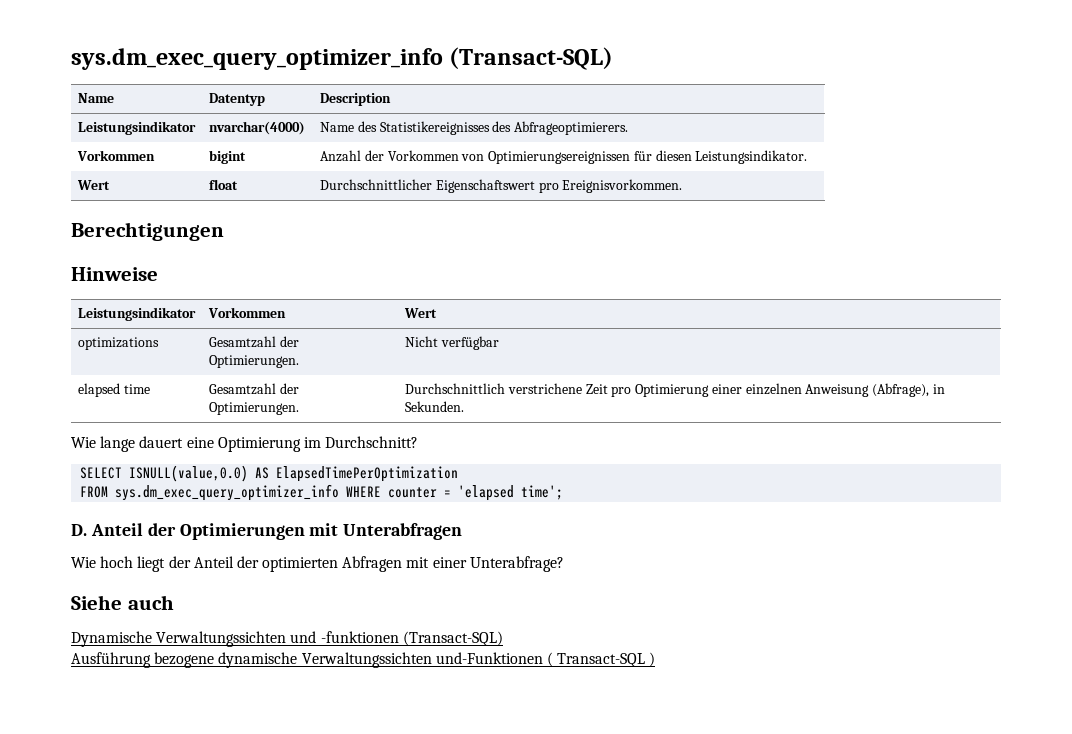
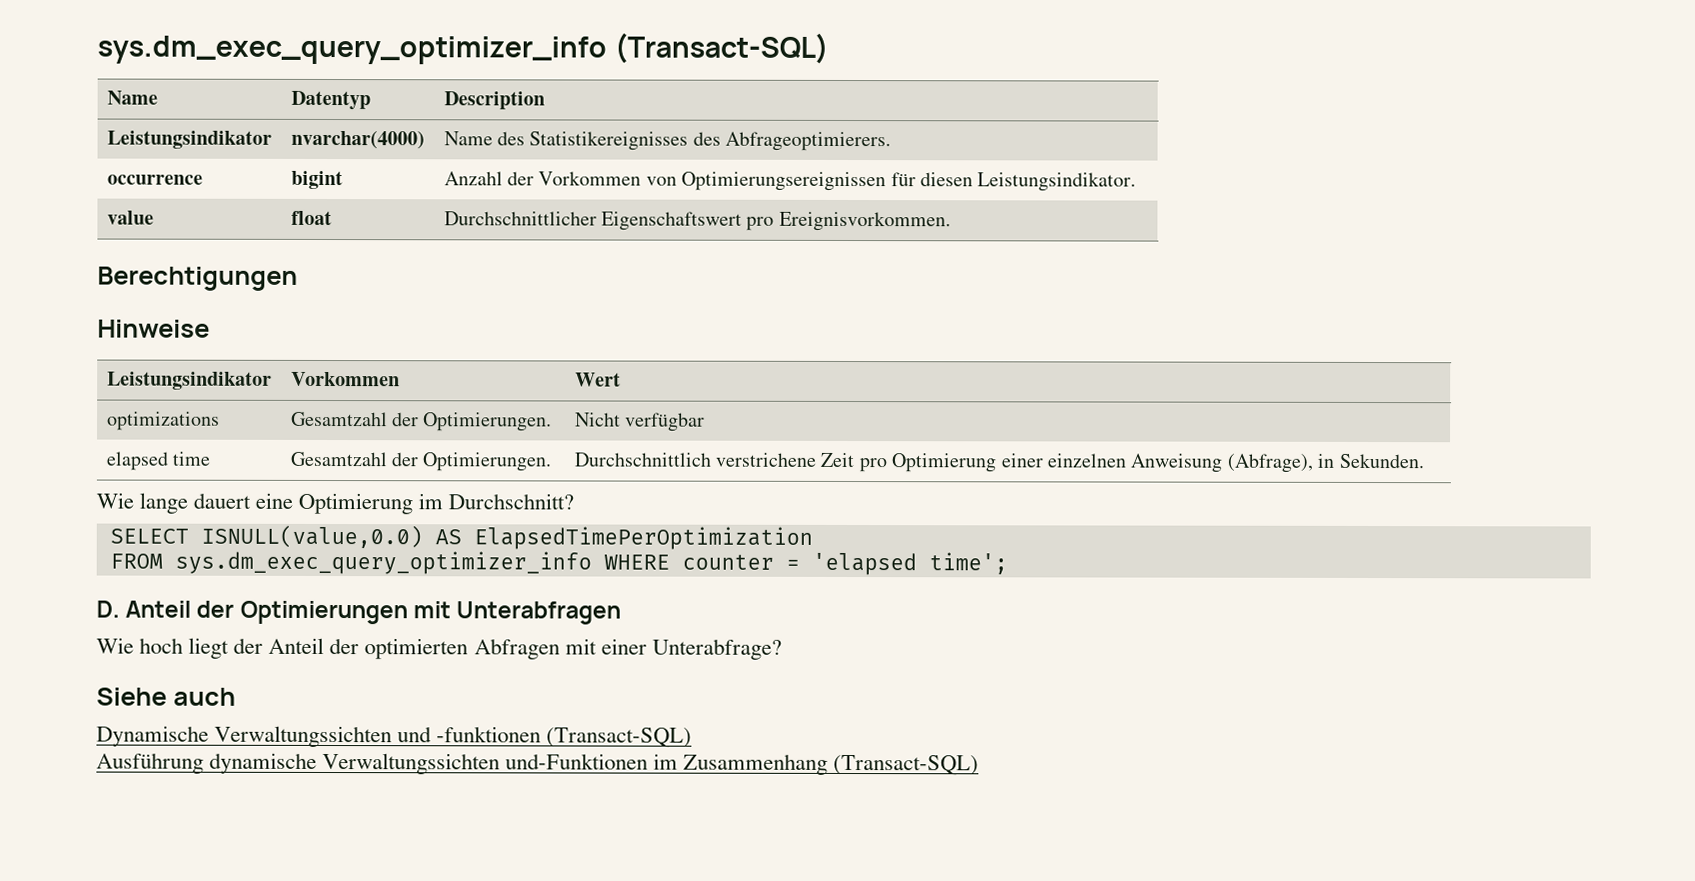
[76,150,155,161] Vorkommen -> [106,174,203,185] occurrence
[76,180,110,190] Wert -> [106,210,154,225] value
[154,652,215,668] bezogene -> (204, 763) none
[546,652,656,667] ( Transact-SQL ) -> [653,753,980,776] im Zusammenhang (Transact-SQL)

